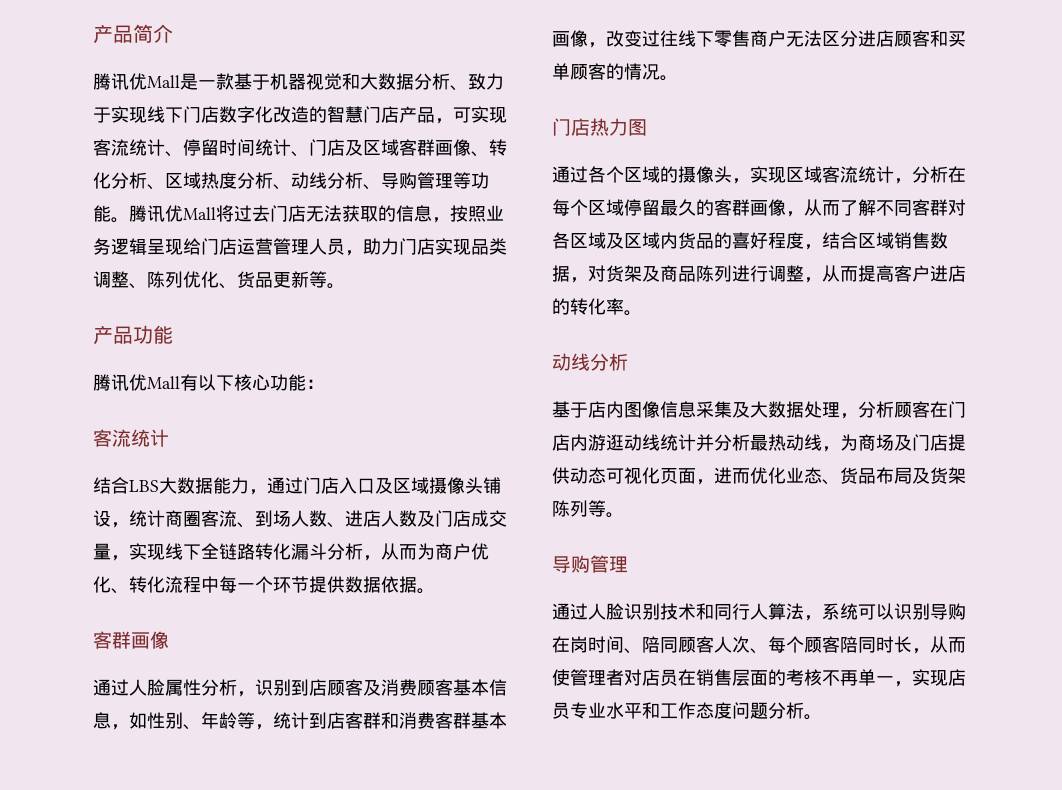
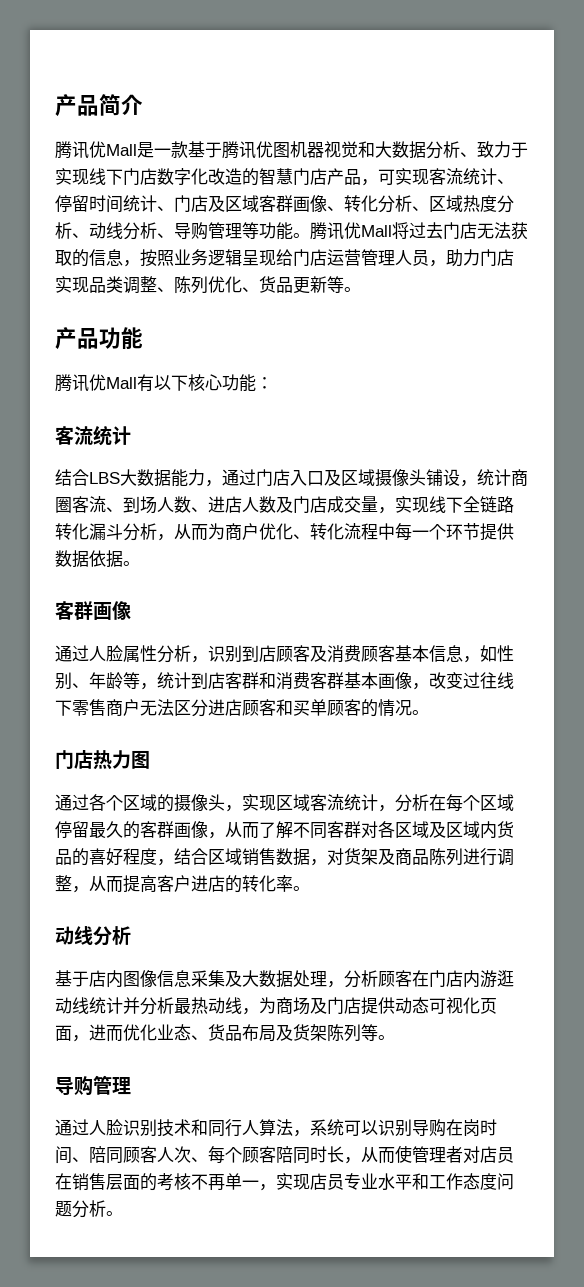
(270, 82) none -> [222,141,290,159] 腾讯优图

